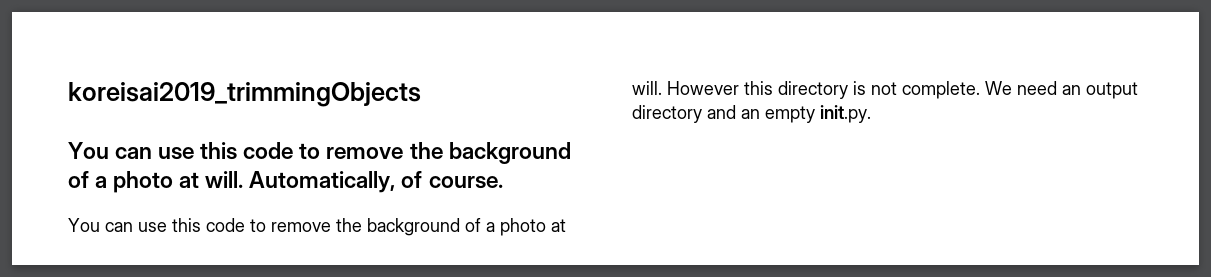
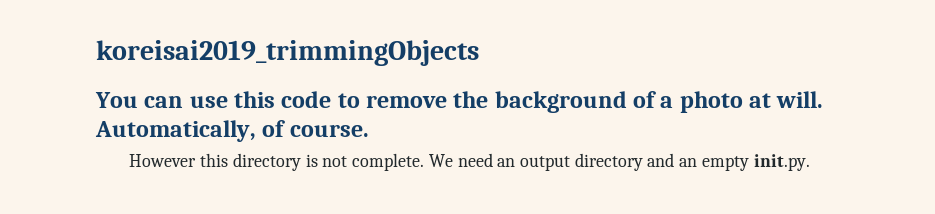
[68,218,566,236] [632,81,662,95] You can use this code to remove the background of a photo at will. -> (369, 130) none

